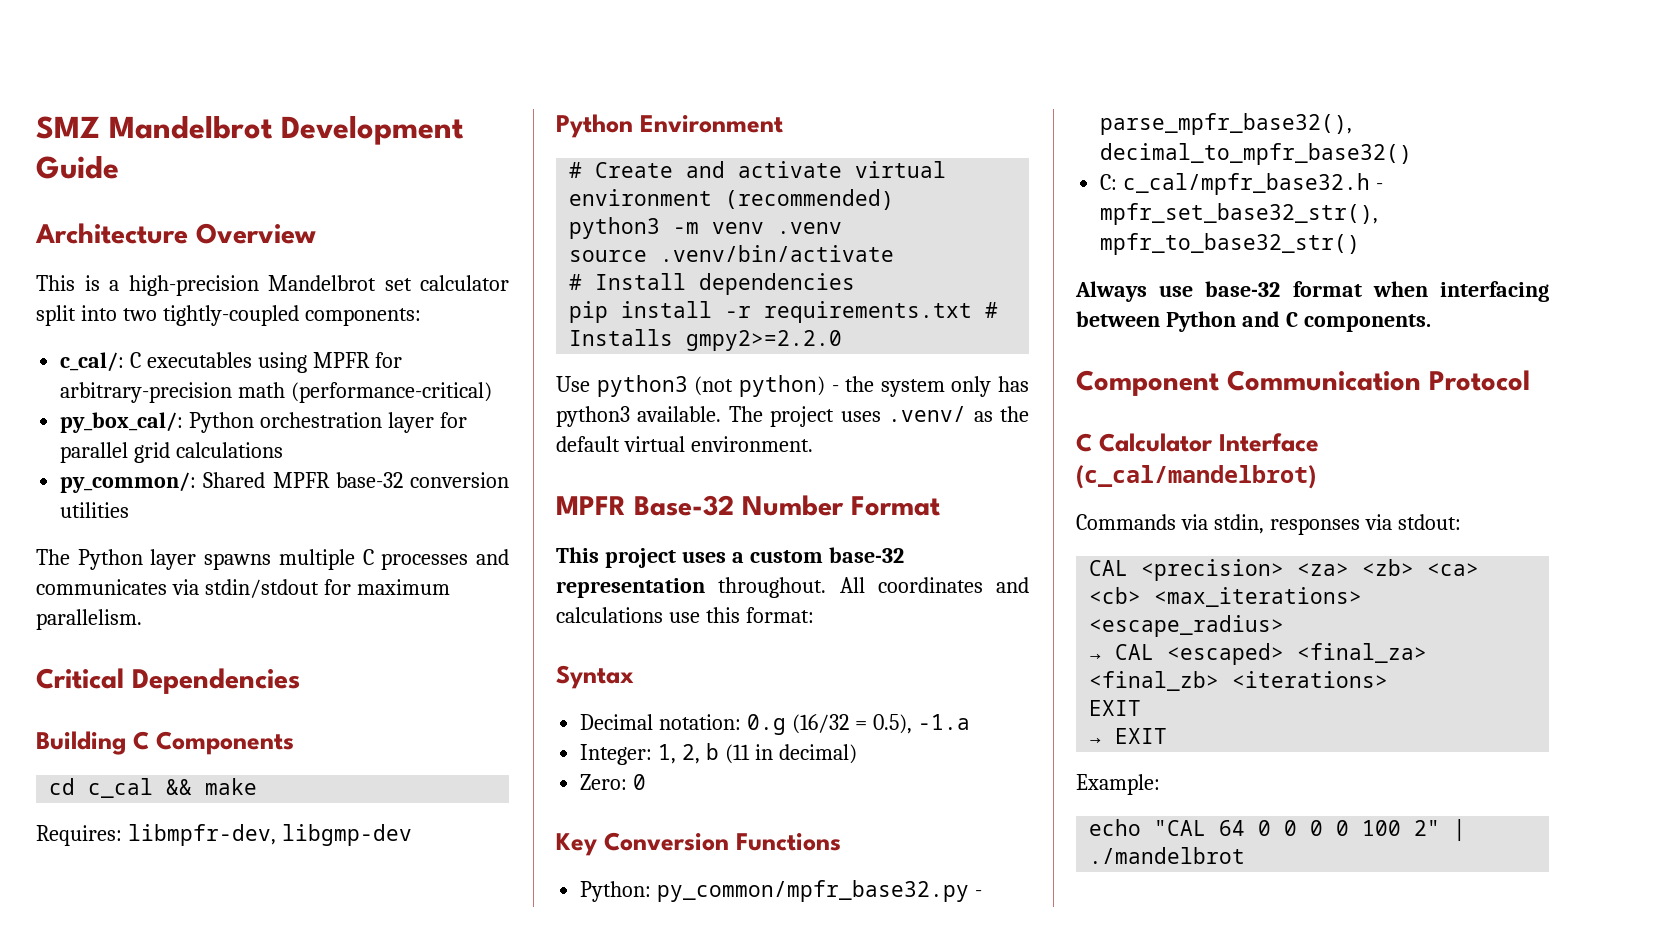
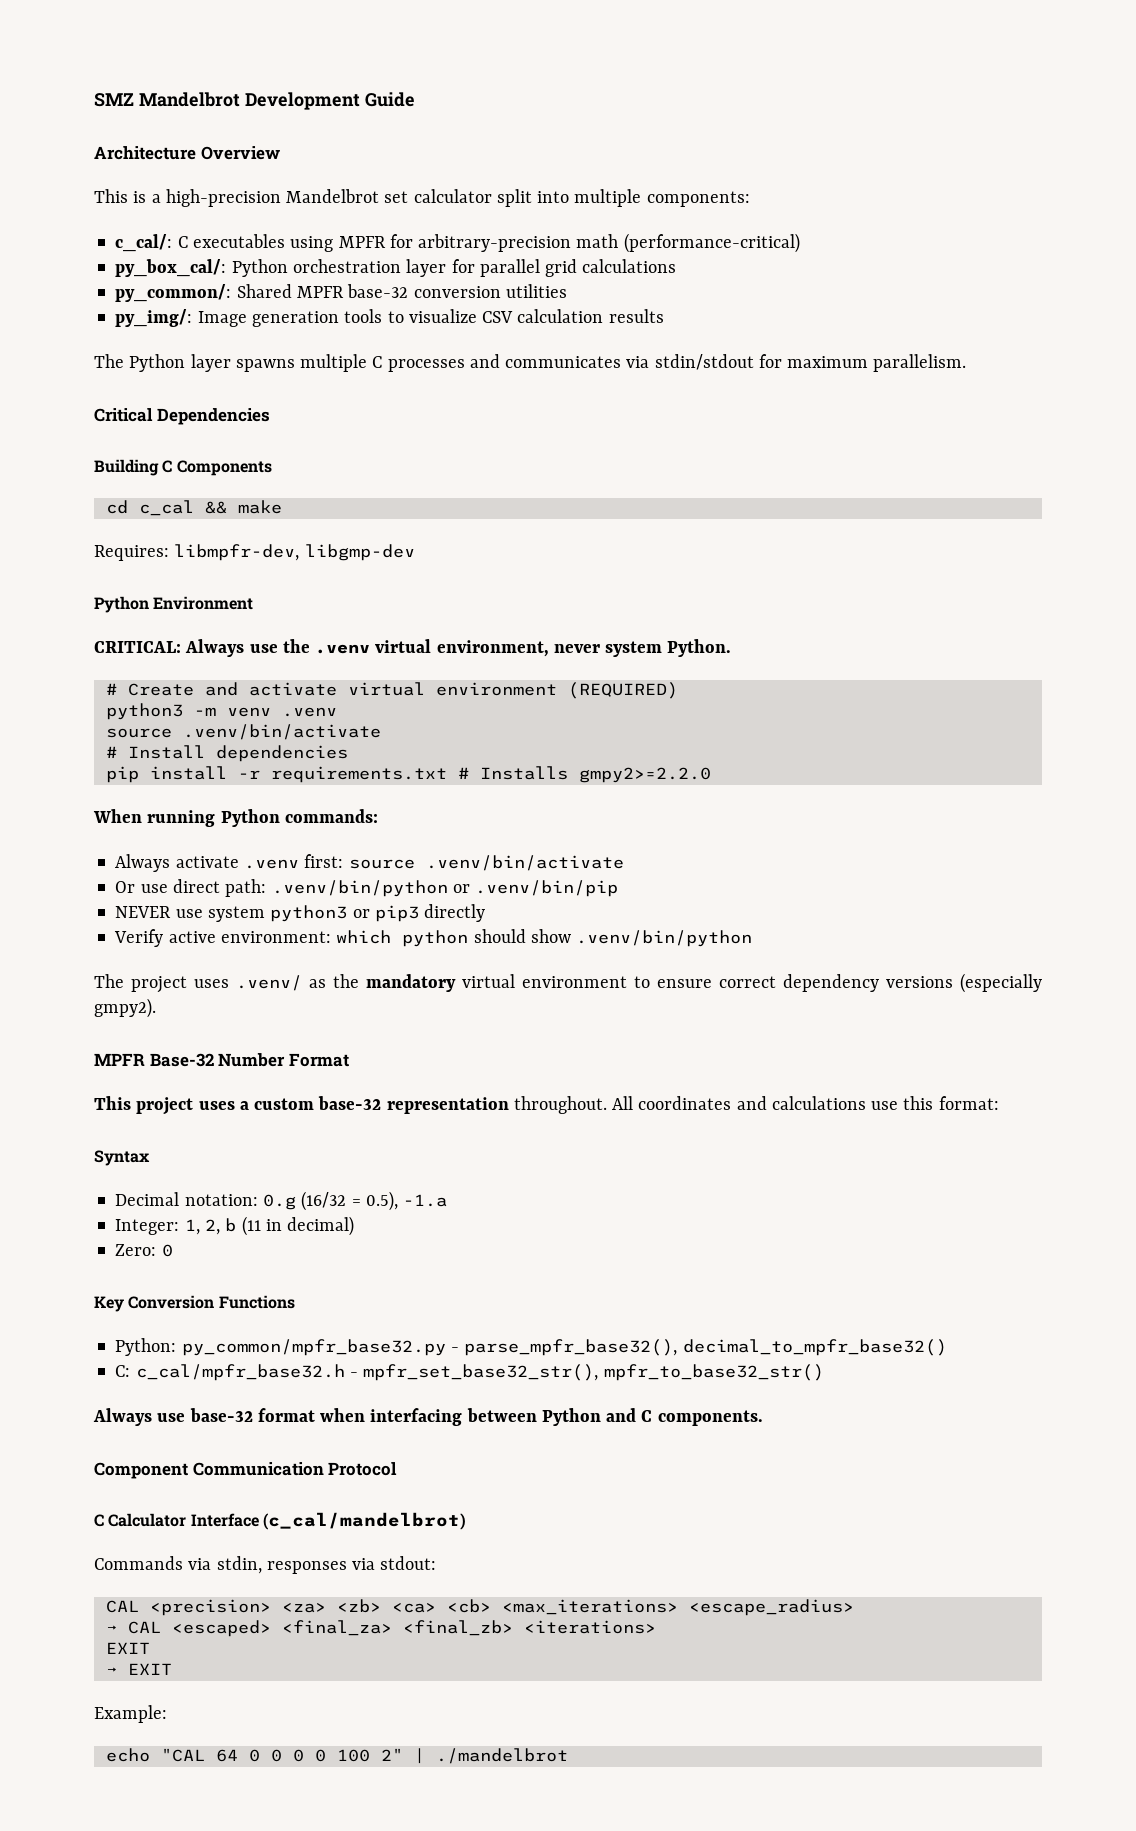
[122,305,299,326] two tightly-coupled -> [574,189,642,207] multiple
(130, 510) none -> [115,309,664,327] // py_img/: Image generation tools to visualize CSV calculation results
(783, 123) none -> [94,639,732,657] // CRITICAL: Always use the .venv virtual environment, never system Python.
[725,189,895,210] (recommended) -> [567,682,678,699] (REQUIRED)
[556,375,1029,397] [556,406,722,427] Use python3 (not python) - the system only has python3 available. -> [93,809,378,827] [115,854,624,872] [115,879,619,897] [115,904,486,922] [114,929,753,947] When running Python commands: // Always activate .venv first: source .venv/bin/activate // Or use direct path: .venv/bin/python or .venv/bin/pip // NEVER use system python3 or pip3 directly // Verify active environment: which python should show .venv/bin/python //
[556,436,813,452] default virtual environment. -> [366,973,1042,993] [94,998,156,1018] mandatory virtual environment to ensure correct dependency versions (especially gmpy2).

